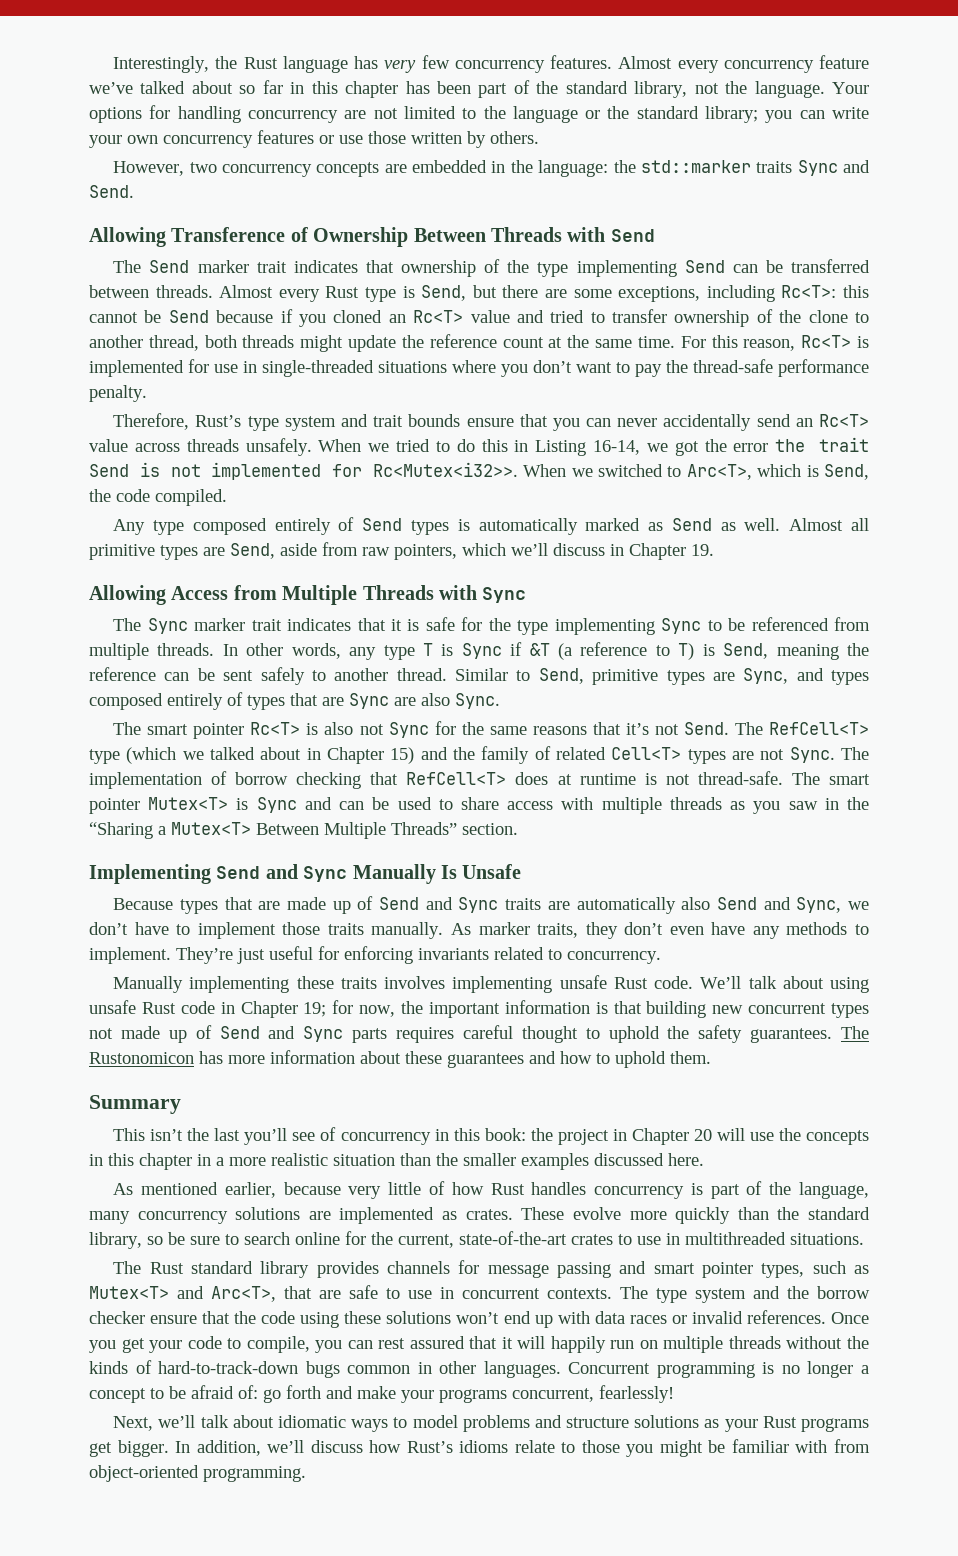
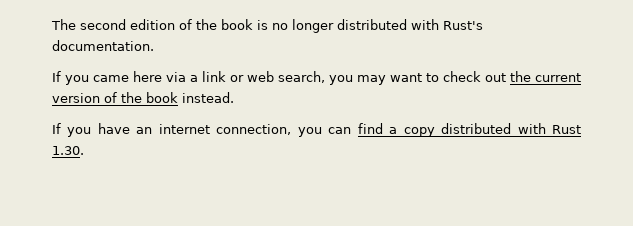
[113,55,870,73] [89,80,870,98] [89,105,869,123] [89,130,539,148] [113,160,870,177] [89,185,134,198] [89,227,655,247] [113,259,870,277] [89,285,870,302] [89,309,870,327] [89,334,870,352] [89,359,869,377] [89,385,147,402] [113,413,870,431] [89,437,870,456] [89,462,870,480] [89,489,227,506] [113,517,869,535] [89,542,714,560] [89,585,527,605] [113,617,870,635] [89,642,870,660] [89,667,869,685] [89,692,500,710] [113,721,870,739] [89,746,870,764] [89,771,871,789] [89,797,869,814] [89,822,518,839] [89,864,522,884] [113,896,870,914] [89,922,869,939] [89,946,661,964] [113,975,870,993] [89,1000,869,1018] [89,1025,869,1043] [89,1050,711,1068] [89,1095,181,1114] [113,1127,870,1145] [89,1153,704,1170] [113,1181,869,1199] [89,1207,871,1224] [89,1231,864,1249] [113,1260,870,1278] [89,1285,870,1303] [89,1310,869,1328] [89,1336,869,1353] [89,1360,870,1378] [89,1385,674,1403] [113,1415,870,1432] [89,1439,870,1457] [89,1465,306,1482] Interestingly, the Rust language has very few concurrency features. Almost every concurrency feature we’ve talked about so far in this chapter has been part of the standard library, not the language. Your options for handling concurrency are not limited to the language or the standard library; you can write your own concurrency features or use those written by others. // However, two concurrency concepts are embedded in the language: the std::marker traits Sync and Send. // Allowing Transference of Ownership Between Threads with Send // The Send marker trait indicates that ownership of the type implementing Send can be transferred between threads. Almost every Rust type is Send, but there are some exceptions, including Rc<T>: this cannot be Send because if you cloned an Rc<T> value and tried to transfer ownership of the clone to another thread, both threads might update the reference count at the same time. For this reason, Rc<T> is implemented for use in single-threaded situations where you don’t want to pay the thread-safe performance penalty. // Therefore, Rust’s type system and trait bounds ensure that you can never accidentally send an Rc<T> value across threads unsafely. When we tried to do this in Listing 16-14, we got the error the trait Send is not implemented for Rc<Mutex<i32>>. When we switched to Arc<T>, which is Send, the code compiled. // Any type composed entirely of Send types is automatically marked as Send as well. Almost all primitive types are Send, aside from raw pointers, which we’ll discuss in Chapter 19. // Allowing Access from Multiple Threads with Sync // The Sync marker trait indicates that it is safe for the type implementing Sync to be referenced from multiple threads. In other words, any type T is Sync if &T (a reference to T) is Send, meaning the reference can be sent safely to another thread. Similar to Send, primitive types are Sync, and types composed entirely of types that are Sync are also Sync. // The smart pointer Rc<T> is also not Sync for the same reasons that it’s not Send. The RefCell<T> type (which we talked about in Chapter 15) and the family of related Cell<T> types are not Sync. The implementation of borrow checking that RefCell<T> does at runtime is not thread-safe. The smart pointer Mutex<T> is Sync and can be used to share access with multiple threads as you saw in the “Sharing a Mutex<T> Between Multiple Threads” section. // Implementing Send and Sync Manually Is Unsafe // Because types that are made up of Send and Sync traits are automatically also Send and Sync, we don’t have to implement those traits manually. As marker traits, they don’t even have any methods to implement. They’re just useful for enforcing invariants related to concurrency. // Manually implementing these traits involves implementing unsafe Rust code. We’ll talk about using unsafe Rust code in Chapter 19; for now, the important information is that building new concurrent types not made up of Send and Sync parts requires careful thought to uphold the safety guarantees. The Rustonomicon has more information about these guarantees and how to uphold them. // Summary // This isn’t the last you’ll see of concurrency in this book: the project in Chapter 20 will use the concepts in this chapter in a more realistic situation than the smaller examples discussed here. // As mentioned earlier, because very little of how Rust handles concurrency is part of the language, many concurrency solutions are implemented as crates. These evolve more quickly than the standard library, so be sure to search online for the current, state-of-the-art crates to use in multithreaded situations. // The Rust standard library provides channels for message passing and smart pointer types, such as Mutex<T> and Arc<T>, that are safe to use in concurrent contexts. The type system and the borrow checker ensure that the code using these solutions won’t end up with data races or invalid references. Once you get your code to compile, you can rest assured that it will happily run on multiple threads without the kinds of hard-to-track-down bugs common in other languages. Concurrent programming is no longer a concept to be afraid of: go forth and make your programs concurrent, fearlessly! // Next, we’ll talk about idiomatic ways to model problems and structure solutions as your Rust programs get bigger. In addition, we’ll discuss how Rust’s idioms relate to those you might be familiar with from object-oriented programming. -> [51,19,483,33] [52,40,154,51] [52,71,581,85] [52,92,234,103] [52,123,581,137] [52,146,84,155] The second edition of the book is no longer distributed with Rust's documentation. // If you came here via a link or web search, you may want to check out the current version of the book instead. // If you have an internet connection, you can find a copy distributed with Rust 1.30.

